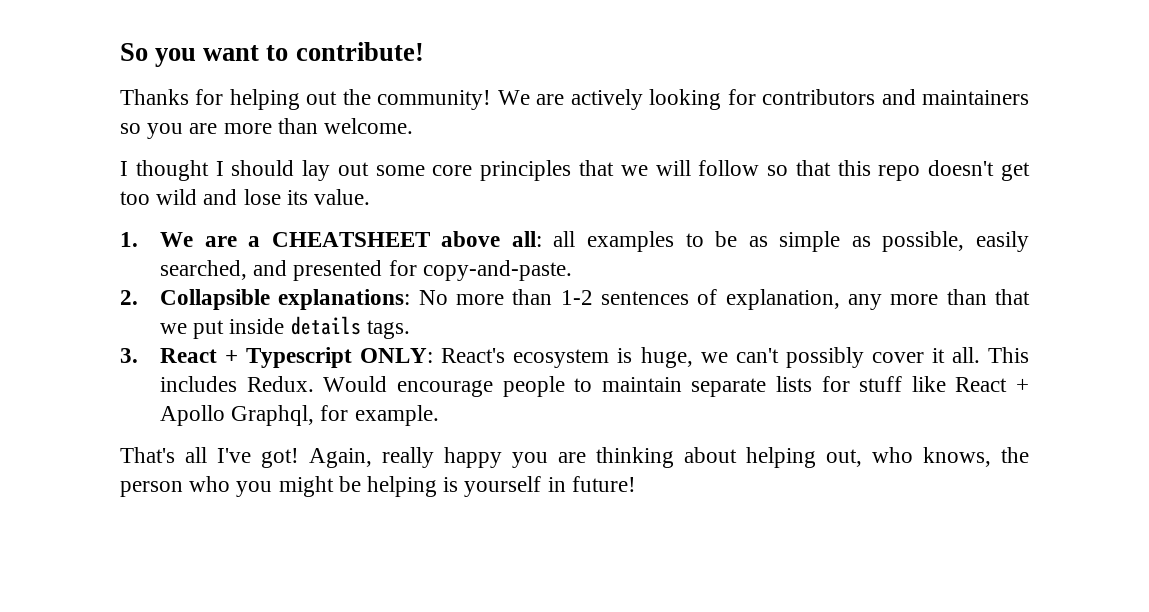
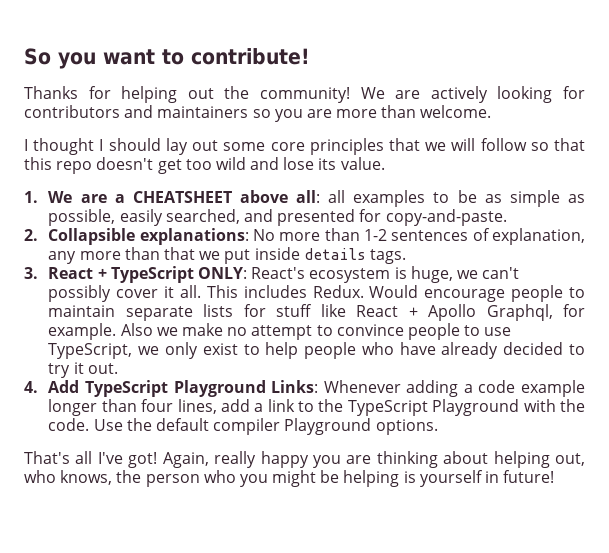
[246,347,353,368] Typescript -> [110,266,194,283] TypeScript
(439, 415) none -> [120,323,512,340] [48,342,585,359] [48,362,118,378] [24,380,585,397] [48,399,585,416] [48,418,438,435] Also we make no attempt to convince people to use TypeScript, we only exist to help people who have already decided to try it out. // 4. Add TypeScript Playground Links: Whenever adding a code example longer than four lines, add a link to the TypeScript Playground with the code. Use the default compiler Playground options.

